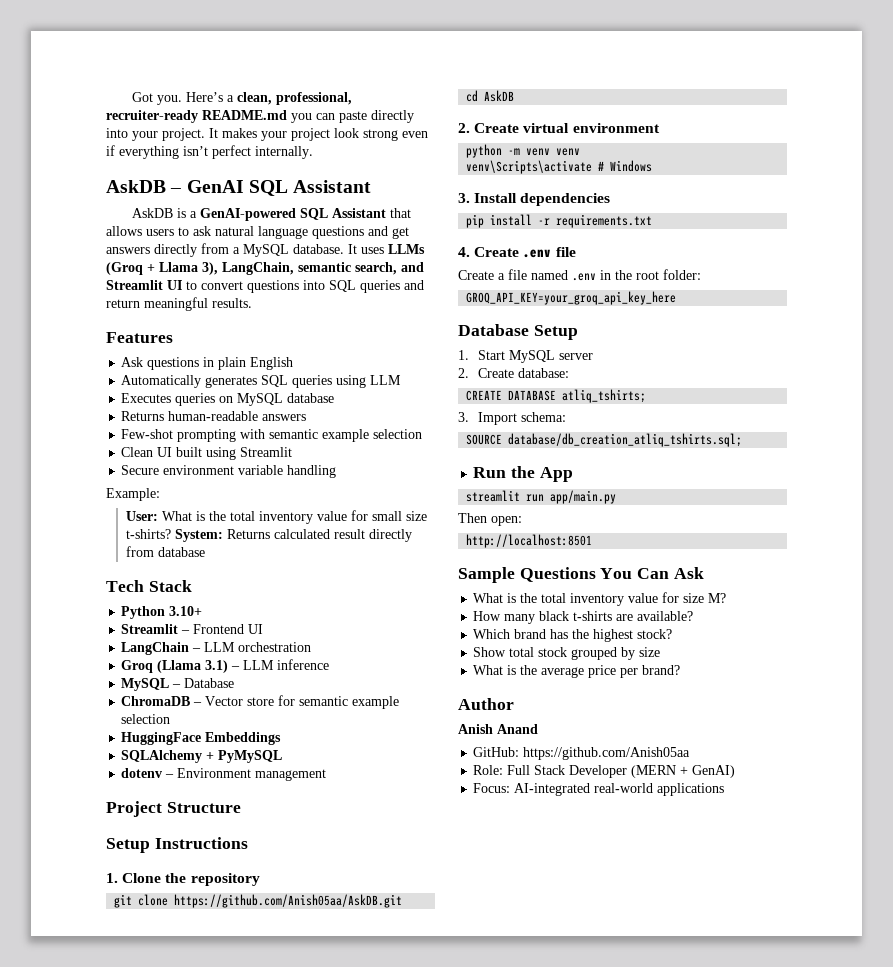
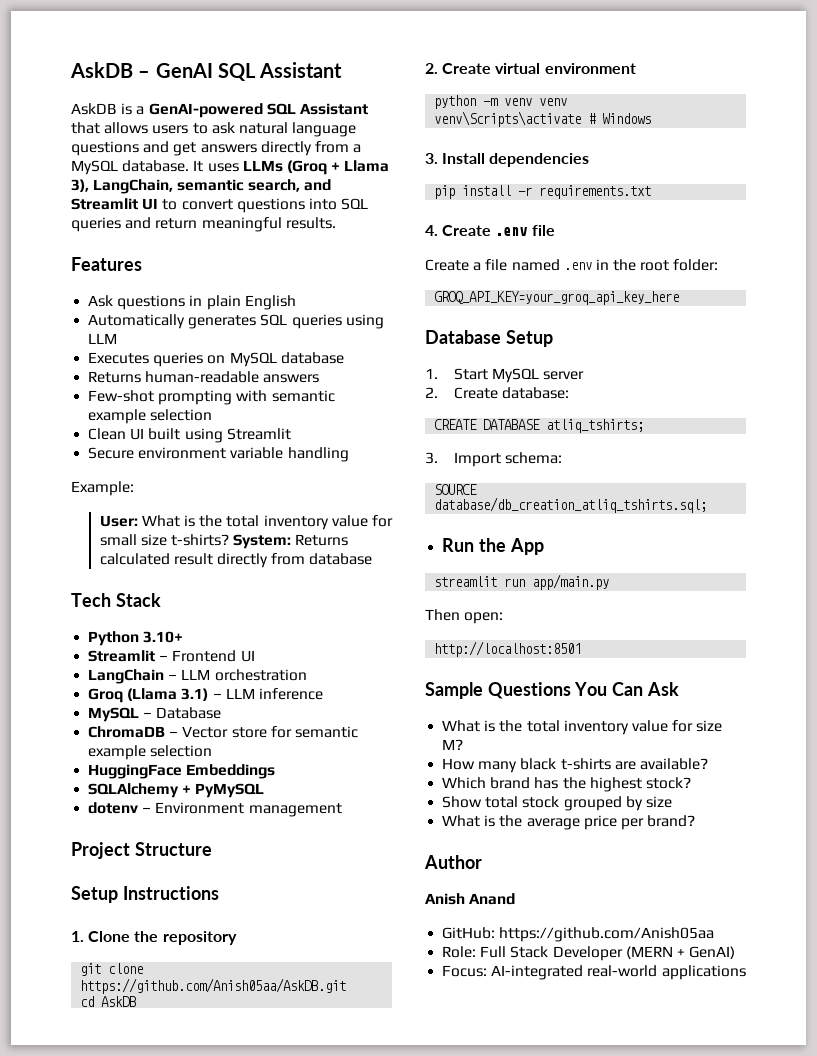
[132,92,353,105] [106,110,414,123] [106,128,428,141] [106,145,313,159] Got you. Here’s a clean, professional, recruiter-ready README.md you can paste directly into your project. It makes your project look strong even if everything isn’t perfect internally. // -> (70, 70) none

